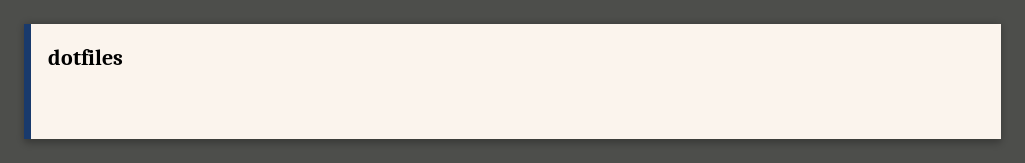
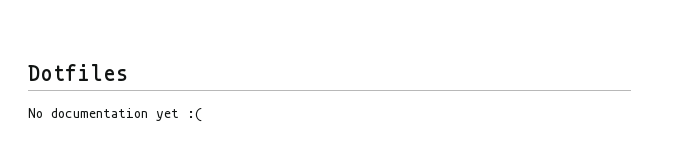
[48,49,123,65] dotfiles -> [28,64,128,81] [28,108,202,122] Dotfiles // No documentation yet :(

